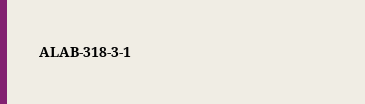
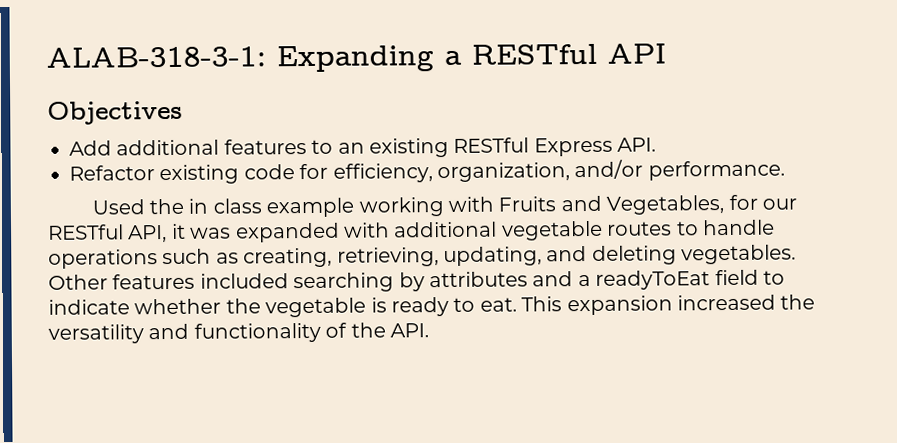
[39,47,131,57] ALAB-318-3-1 -> [46,43,667,73] [47,100,183,125] [69,137,657,158] [69,159,785,185] [91,194,797,218] [48,219,775,243] [48,244,797,269] [48,269,785,293] [48,294,816,318] [48,322,429,344] ALAB-318-3-1: Expanding a RESTful API // Objectives // Add additional features to an existing RESTful Express API. // Refactor existing code for efficiency, organization, and/or performance. // Used the in class example working with Fruits and Vegetables, for our RESTful API, it was expanded with additional vegetable routes to handle operations such as creating, retrieving, updating, and deleting vegetables. Other features included searching by attributes and a readyToEat field to indicate whether the vegetable is ready to eat. This expansion increased the versatility and functionality of the API.

